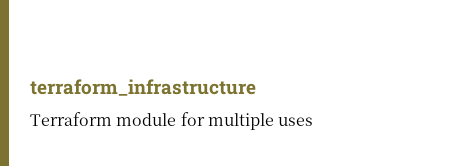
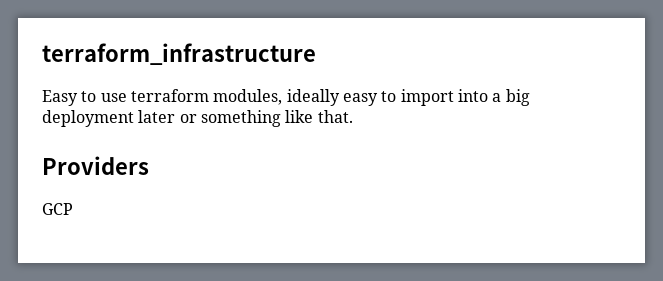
[30,112,314,130] Terraform module for multiple uses -> [42,89,530,106] [42,110,353,127] [42,156,149,175] [42,203,73,215] Easy to use terraform modules, ideally easy to import into a big deployment later or something like that. // Providers // GCP

